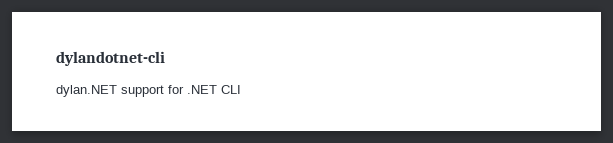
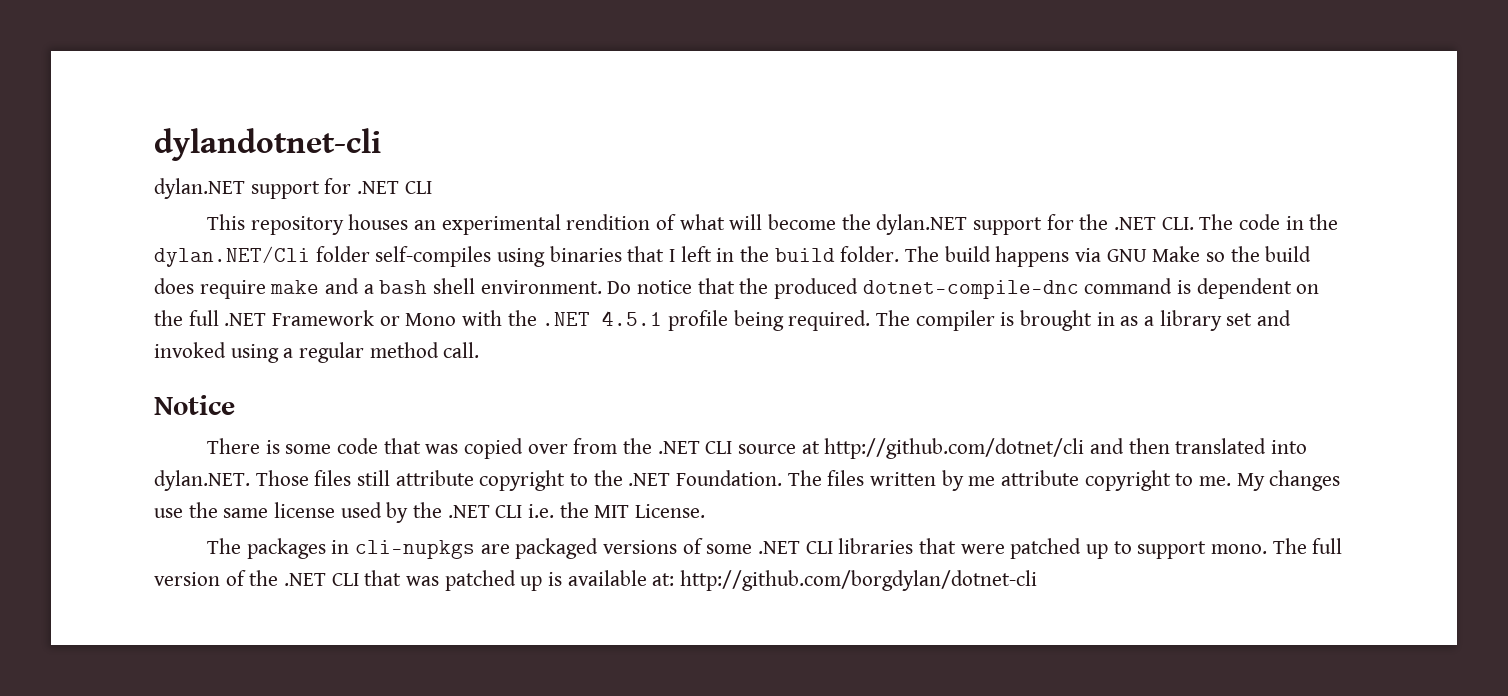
(241, 89) none -> [207,214,1339,235] [154,246,1312,267] [154,278,1320,299] [154,310,1292,331] [154,342,480,363] [154,395,235,415] [207,438,1308,459] [154,470,1341,491] [154,502,706,523] [207,538,1343,559] [154,570,1038,591] // This repository houses an experimental rendition of what will become the dylan.NET support for the .NET CLI. The code in the dylan.NET/Cli folder self-compiles using binaries that I left in the build folder. The build happens via GNU Make so the build does require make and a bash shell environment. Do notice that the produced dotnet-compile-dnc command is dependent on the full .NET Framework or Mono with the .NET 4.5.1 profile being required. The compiler is brought in as a library set and invoked using a regular method call. // Notice // There is some code that was copied over from the .NET CLI source at http://github.com/dotnet/cli and then translated into dylan.NET. Those files still attribute copyright to the .NET Foundation. The files written by me attribute copyright to me. My changes use the same license used by the .NET CLI i.e. the MIT License. // The packages in cli-nupkgs are packaged versions of some .NET CLI libraries that were patched up to support mono. The full version of the .NET CLI that was patched up is available at: http://github.com/borgdylan/dotnet-cli

